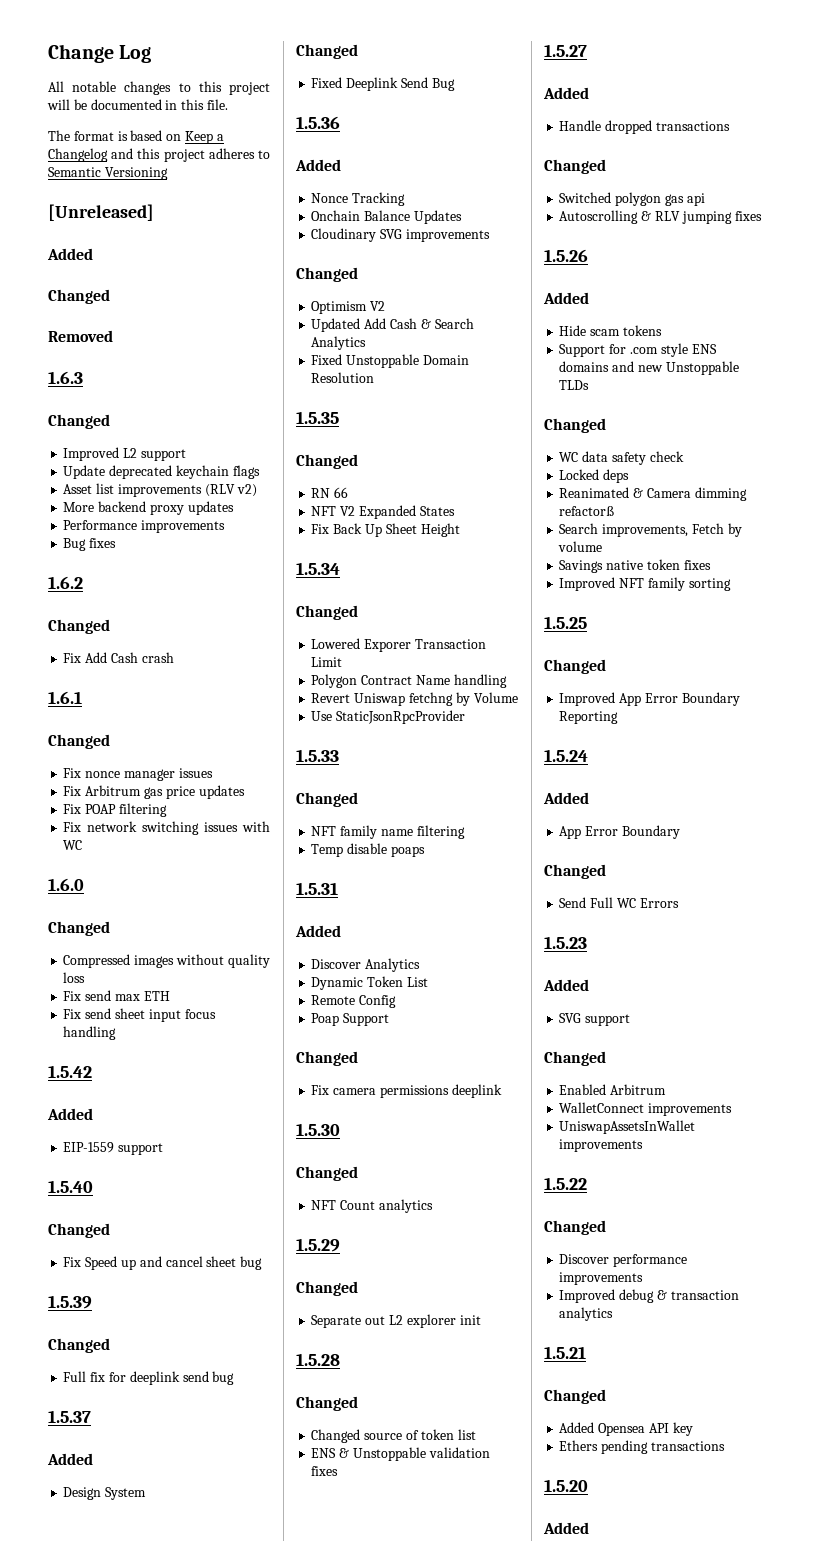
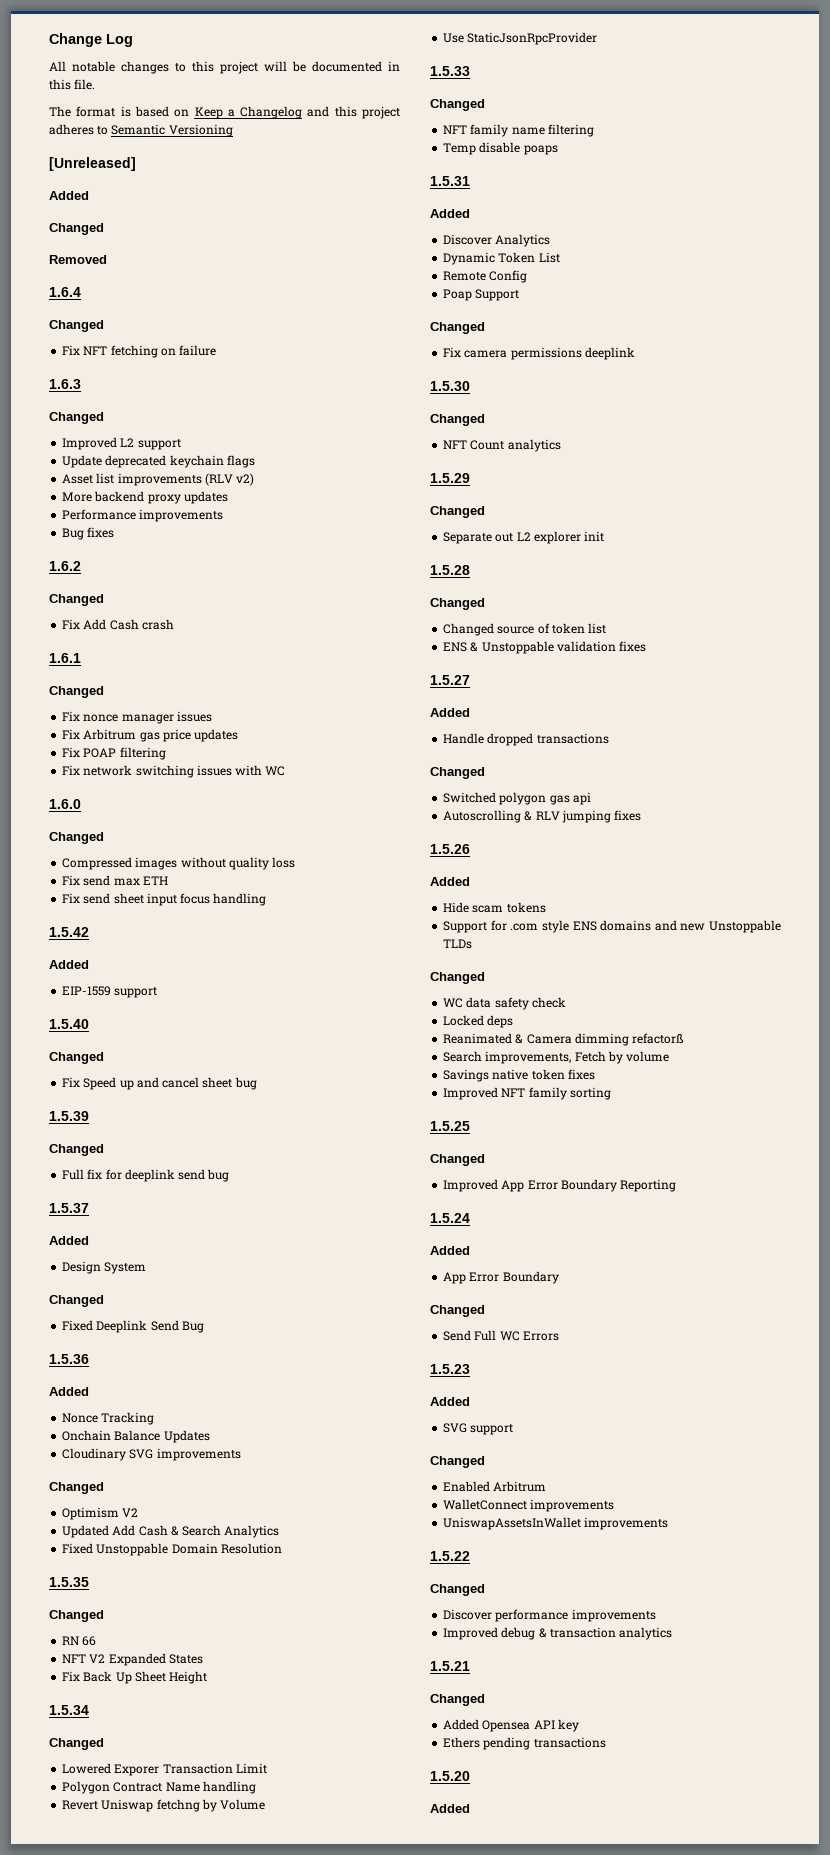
(113, 336) none -> [49,287,81,297] [49,320,104,332] [62,345,217,358] // 1.6.4 // Changed // Fix NFT fetching on failure

